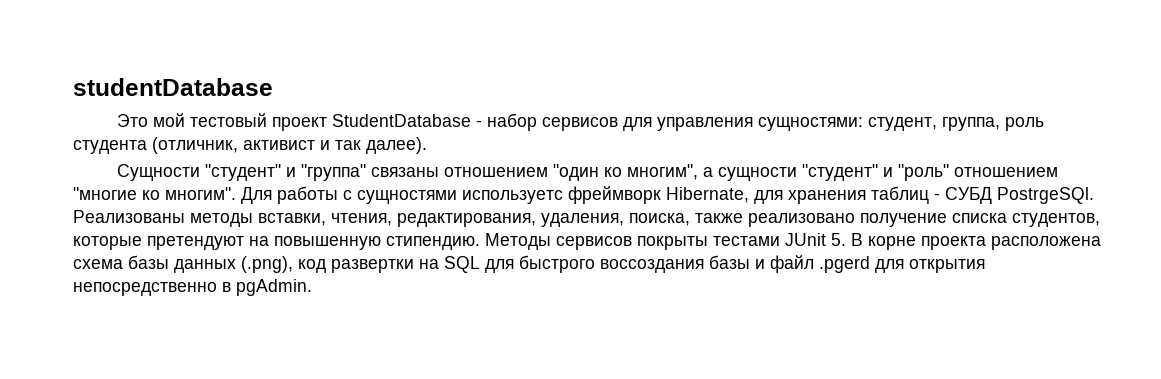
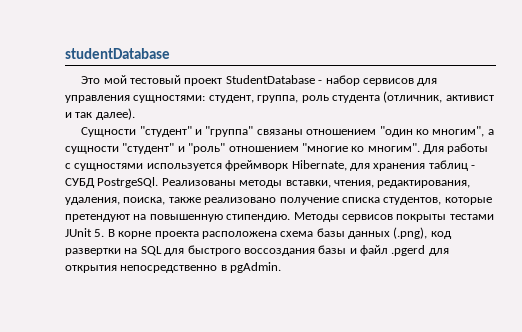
[462,190,563,204] используетс -> [146,163,222,171] используется

